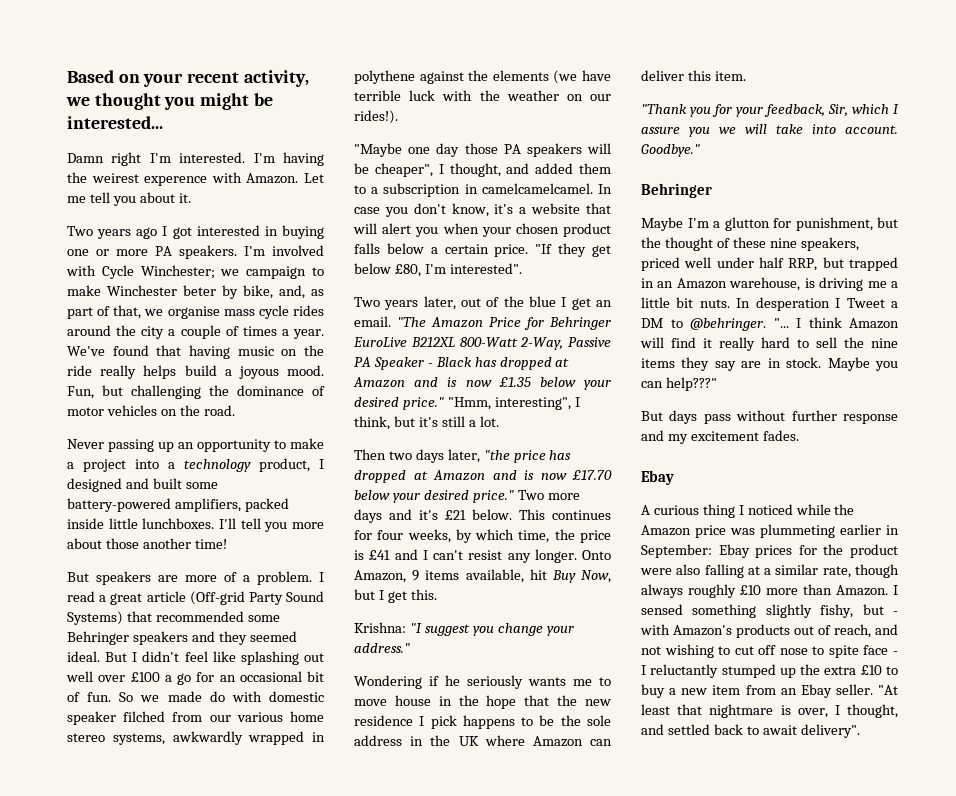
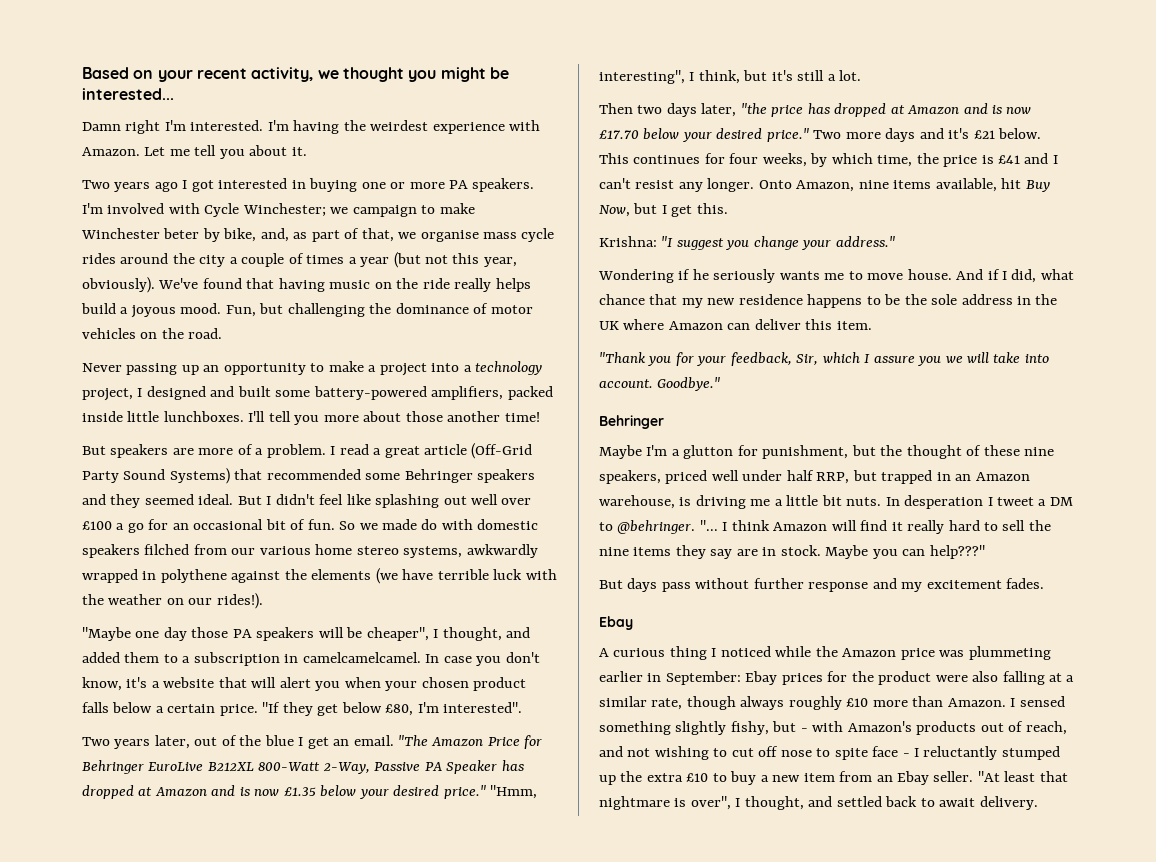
[91,173,208,186] weirest experence -> [370,120,505,134] weirdest experience
[293,329,324,339] year. -> [360,252,517,268] [82,277,155,293] year (but not this year, obviously).
[259,458,310,472] product, -> [82,388,133,401] project,
[189,591,245,605] (Off-grid -> [471,443,533,459] (Off-Grid
[67,711,116,725] speaker -> [82,544,140,558] speakers
[427,357,472,367] - Black -> (498, 767) none
[412,570,420,581] 9 -> [858,180,889,189] nine
[394,695,611,709] [354,715,457,729] house in the hope that the new residence I pick -> [907,269,1074,283] [599,294,803,308] house. And if I did, what chance that my new residence
[846,298,885,308] Tweet -> [997,497,1035,506] tweet
[797,708,828,718] over, -> [690,796,731,810] over",
[800,724,860,738] delivery". -> [979,796,1038,810] delivery.

